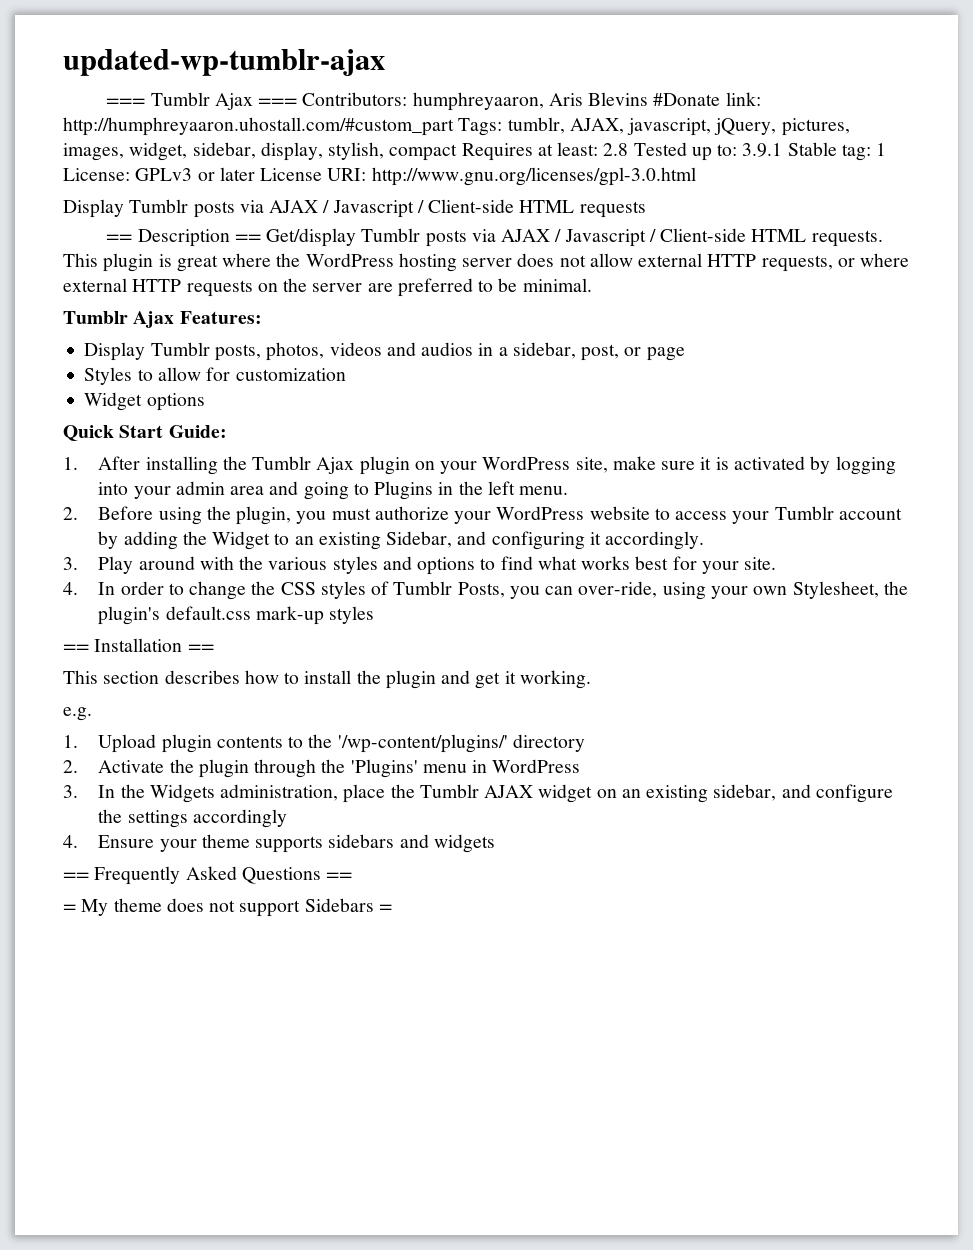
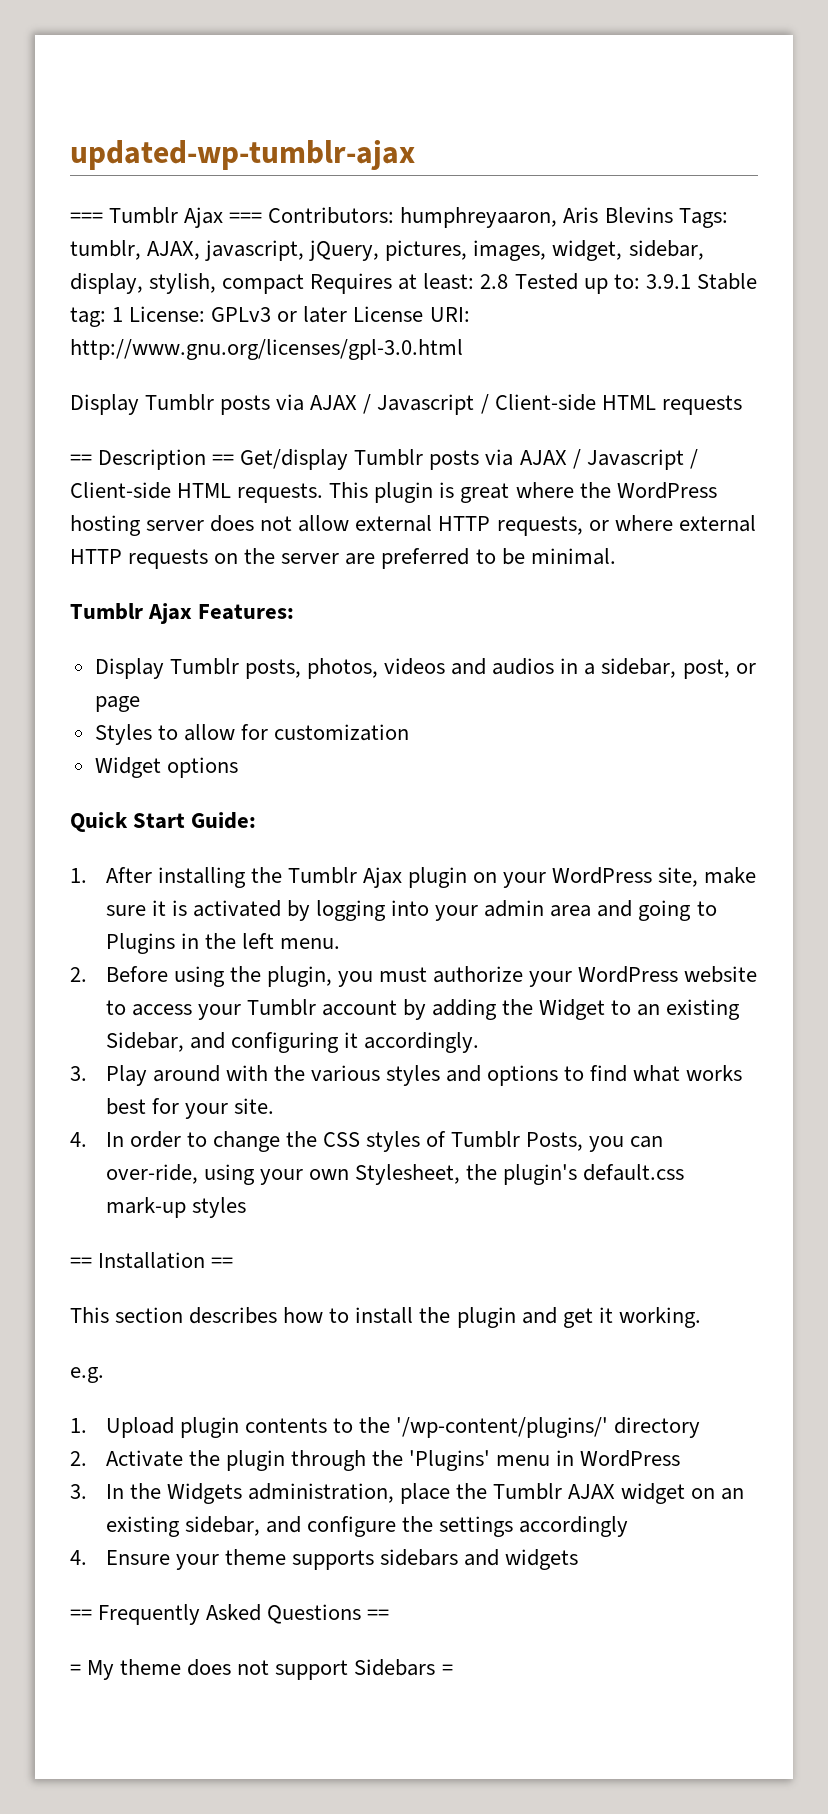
[653,92,761,106] [63,117,454,136] #Donate link: http://humphreyaaron.uhostall.com/#custom_part -> (673, 215) none

